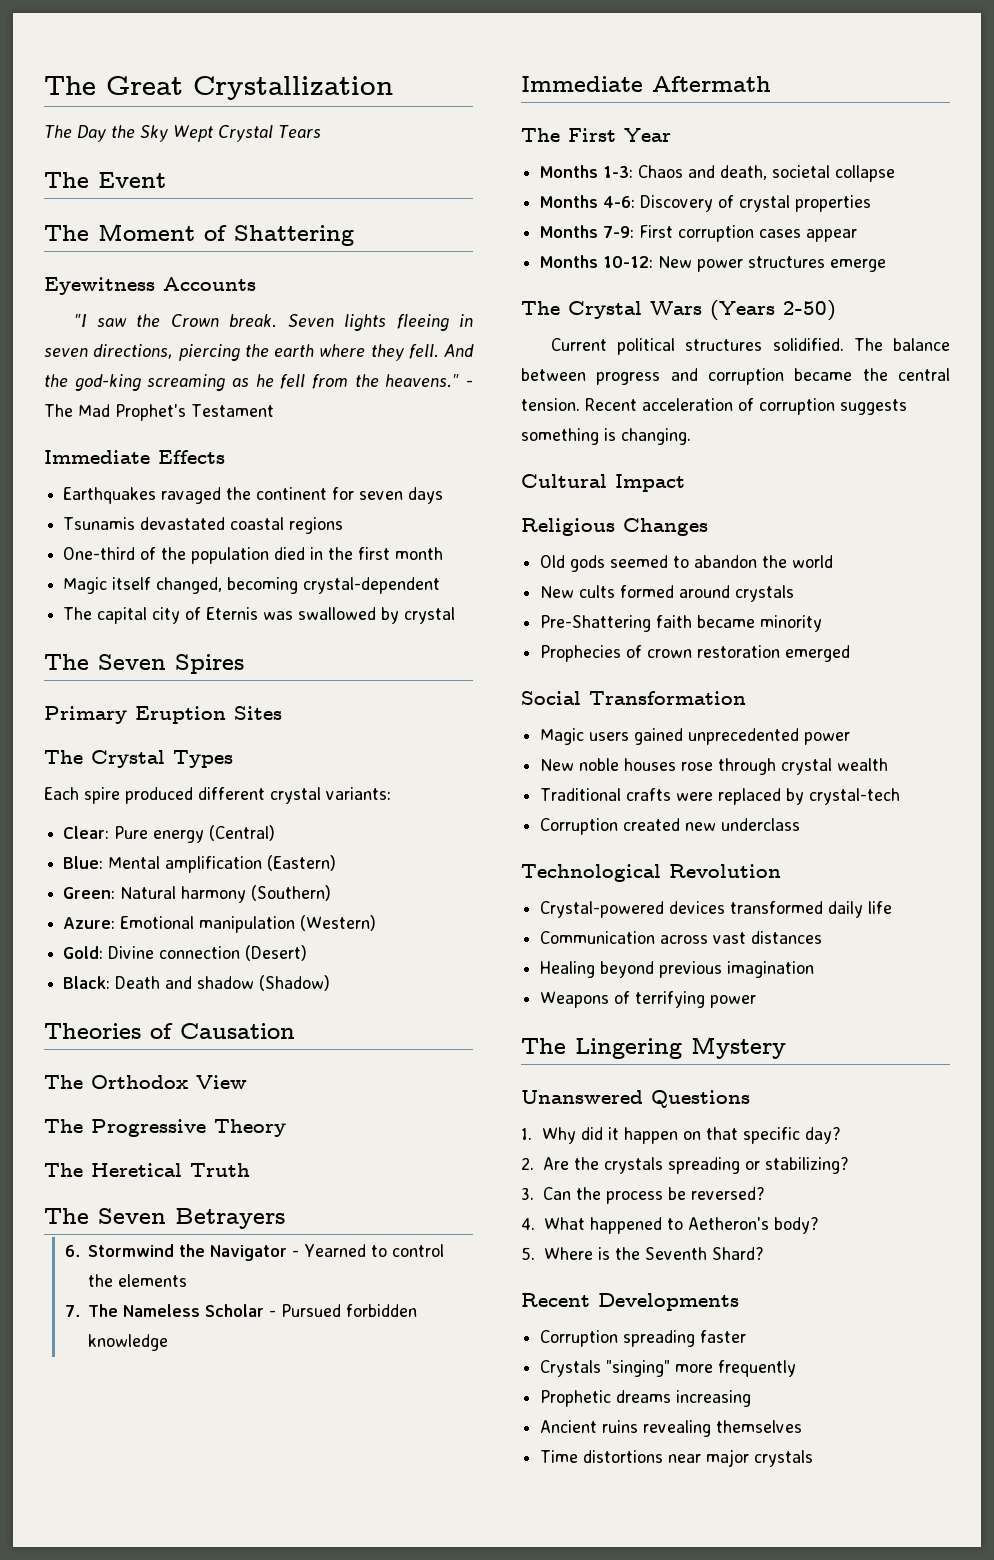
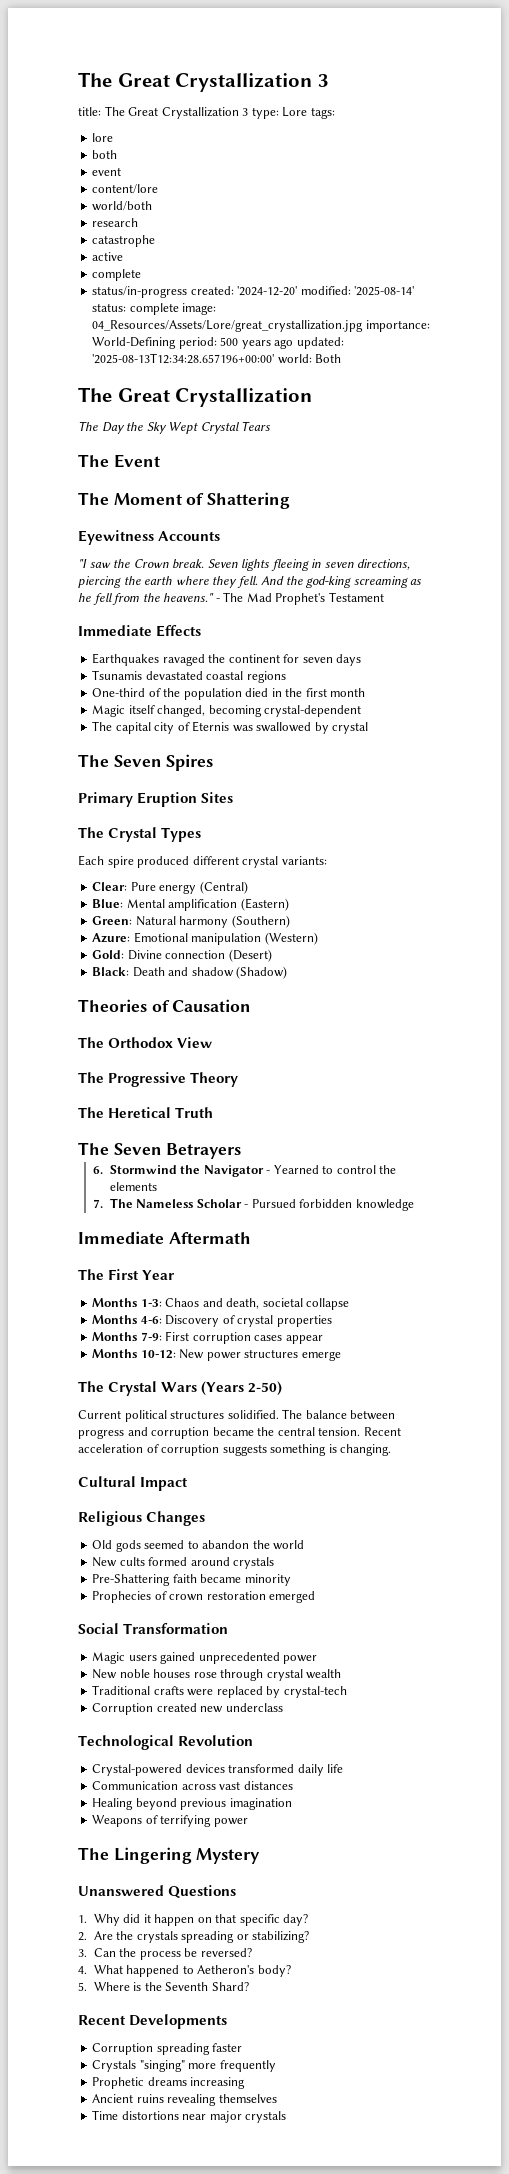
[44,76,393,100] The Great Crystallization -> [78,72,329,92] [78,106,335,119] [92,133,114,142] [92,150,118,159] [92,167,122,176] [92,184,159,194] [92,201,153,211] [92,218,139,227] [92,235,156,247] [92,252,124,261] [92,269,142,281] [92,286,415,298] [92,303,217,315] [92,320,430,332] [92,337,344,349] [92,353,342,364] [78,387,313,407] The Great Crystallization 3 // title: The Great Crystallization 3 type: Lore tags: // lore // both // event // content/lore // world/both // research // catastrophe // active // complete // status/in-progress created: '2024-12-20' modified: '2025-08-14' status: complete image: 04_Resources/Assets/Lore/great_crystallization.jpg importance: World-Defining period: 500 years ago updated: '2025-08-13T12:34:28.657196+00:00' world: Both // The Great Crystallization

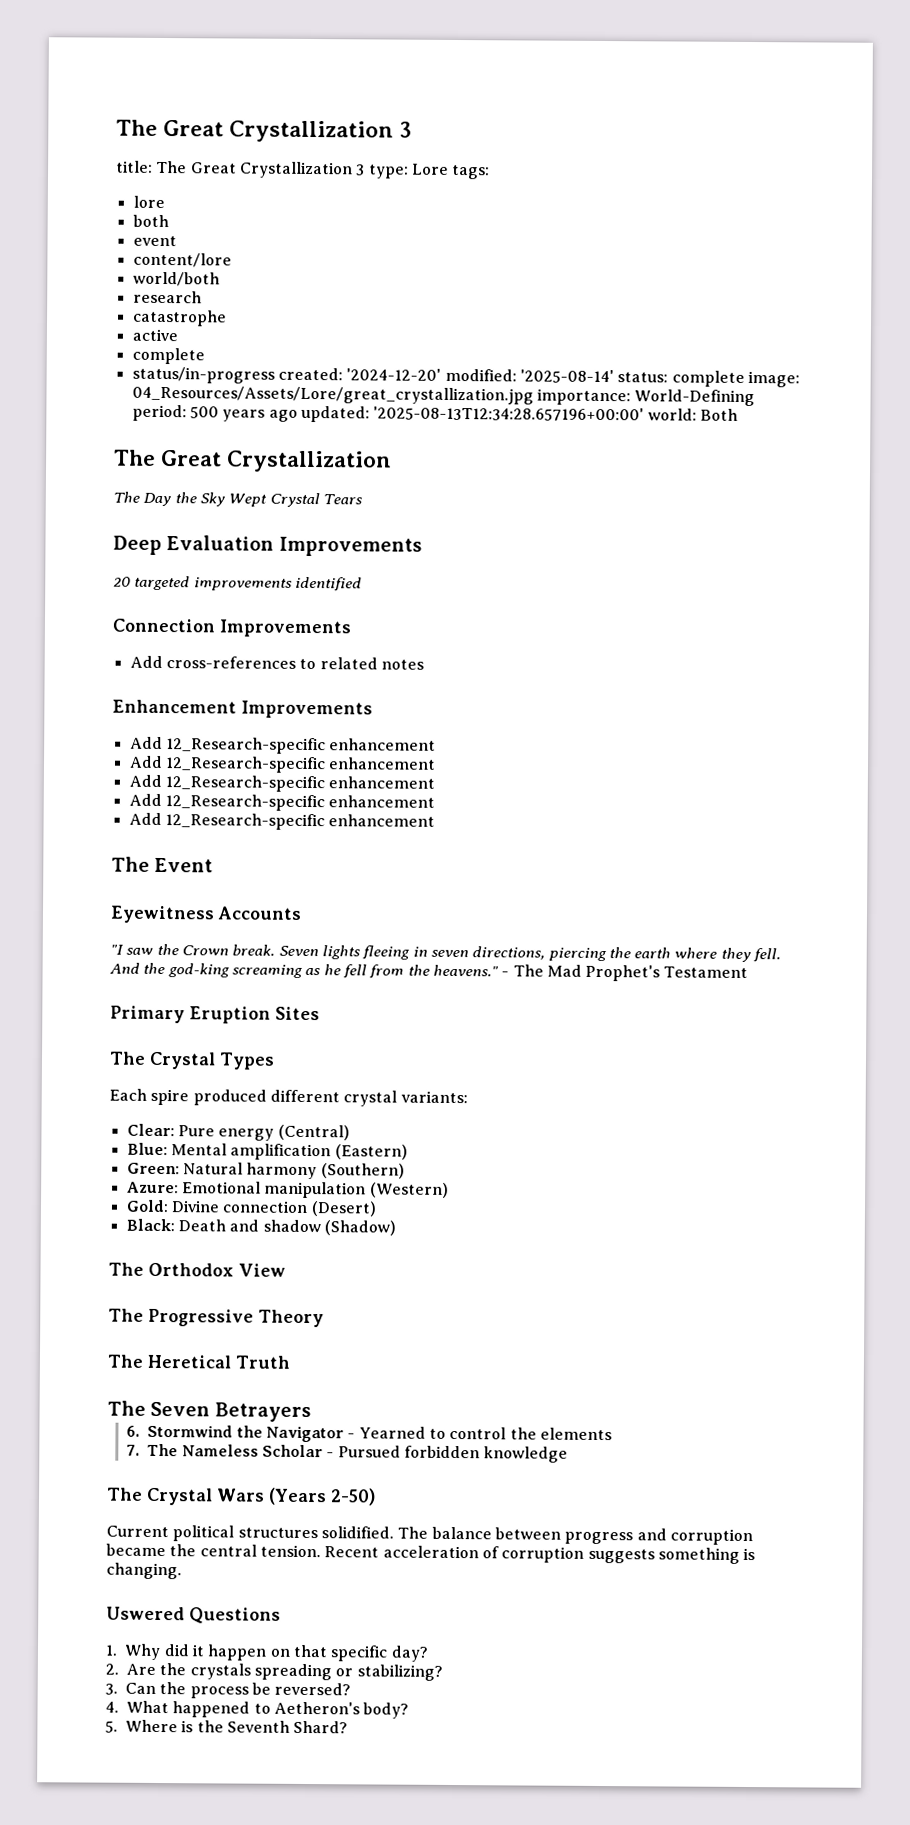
[78,454,160,468] [78,492,291,509] The Event // The Moment of Shattering -> [113,535,422,557] [113,575,362,592] [112,618,351,638] [129,655,424,670] [112,699,373,719] [129,736,437,755] [128,755,437,774] [128,774,436,793] [128,793,436,812] [128,812,436,831] [111,856,214,873] Deep Evaluation Improvements // 20 targeted improvements identified // Connection Improvements // Add cross-references to related notes // Enhancement Improvements // Add 12_Research-specific enhancement // Add 12_Research-specific enhancement // Add 12_Research-specific enhancement // Add 12_Research-specific enhancement // Add 12_Research-specific enhancement // The Event
[78,625,202,637] [92,653,362,666] [92,670,286,683] [92,688,366,700] [92,705,362,717] [92,721,369,734] [78,754,214,771] // Immediate Effects // Earthquakes ravaged the continent for seven days // Tsunamis devastated coastal regions // One-third of the population died in the first month // Magic itself changed, becoming crystal-dependent // The capital city of Eternis was swallowed by crystal // The Seven Spires -> (749, 972) none
[78,999,252,1012] // Theories of Causation -> (396, 1228) none
[78,1231,251,1244] [78,1269,175,1280] [92,1298,350,1310] [92,1315,332,1327] [92,1331,323,1344] [92,1349,341,1361] // Immediate Aftermath // The First Year // Months 1-3: Chaos and death, societal collapse // Months 4-6: Discovery of crystal properties // Months 7-9: First corruption cases appear // Months 10-12: New power structures emerge -> (569, 1454) none
[78,1476,189,1491] [78,1511,206,1526] [92,1540,305,1552] [92,1557,275,1569] [92,1574,291,1586] [92,1591,316,1603] [78,1623,229,1634] [92,1652,318,1664] [92,1669,342,1681] [92,1685,347,1698] [92,1703,283,1715] [78,1735,254,1750] [92,1764,344,1776] [92,1781,293,1790] [92,1798,292,1810] [92,1815,248,1827] [78,1847,261,1864] [78,1885,164,1896] Cultural Impact // Religious Changes // Old gods seemed to abandon the world // New cults formed around crystals // Pre-Shattering faith became minority // Prophecies of crown restoration emerged // Social Transformation // Magic users gained unprecedented power // New noble houses rose through crystal wealth // Traditional crafts were replaced by crystal-tech // Corruption created new underclass // Technological Revolution // Crystal-powered devices transformed daily life // Communication across vast distances // Healing beyond previous imagination // Weapons of terrifying power // The Lingering Mystery // Unanswered -> [106,1606,185,1621] Uswered
[78,2014,228,2029] [92,2043,243,2055] [92,2060,276,2072] [92,2077,246,2089] [92,2094,277,2106] [92,2110,287,2123] // Recent Developments // Corruption spreading faster // Crystals "singing" more frequently // Prophetic dreams increasing // Ancient ruins revealing themselves // Time distortions near major crystals -> (349, 1727) none

